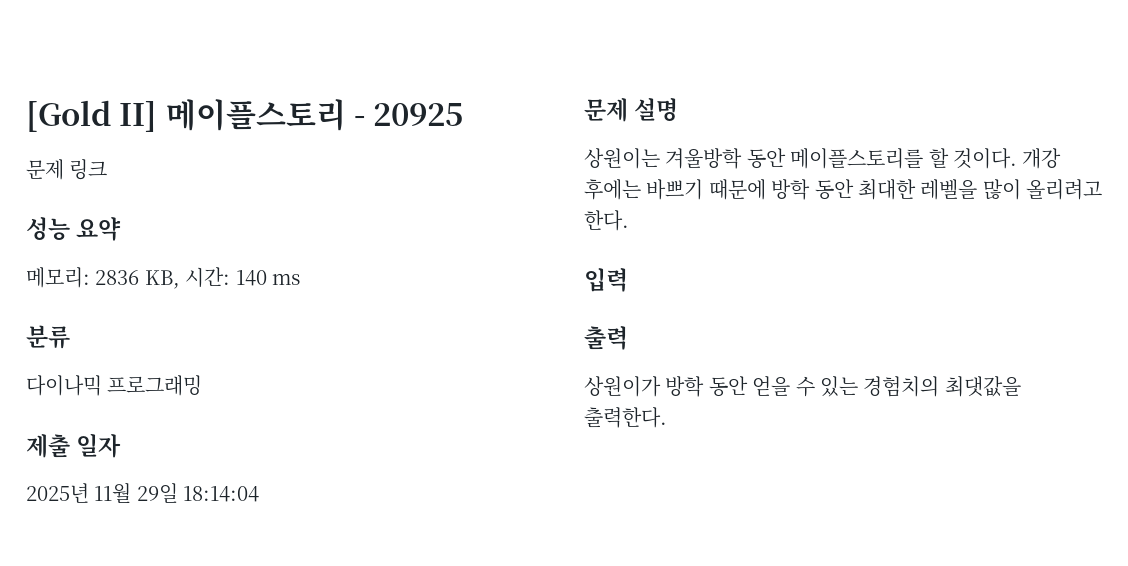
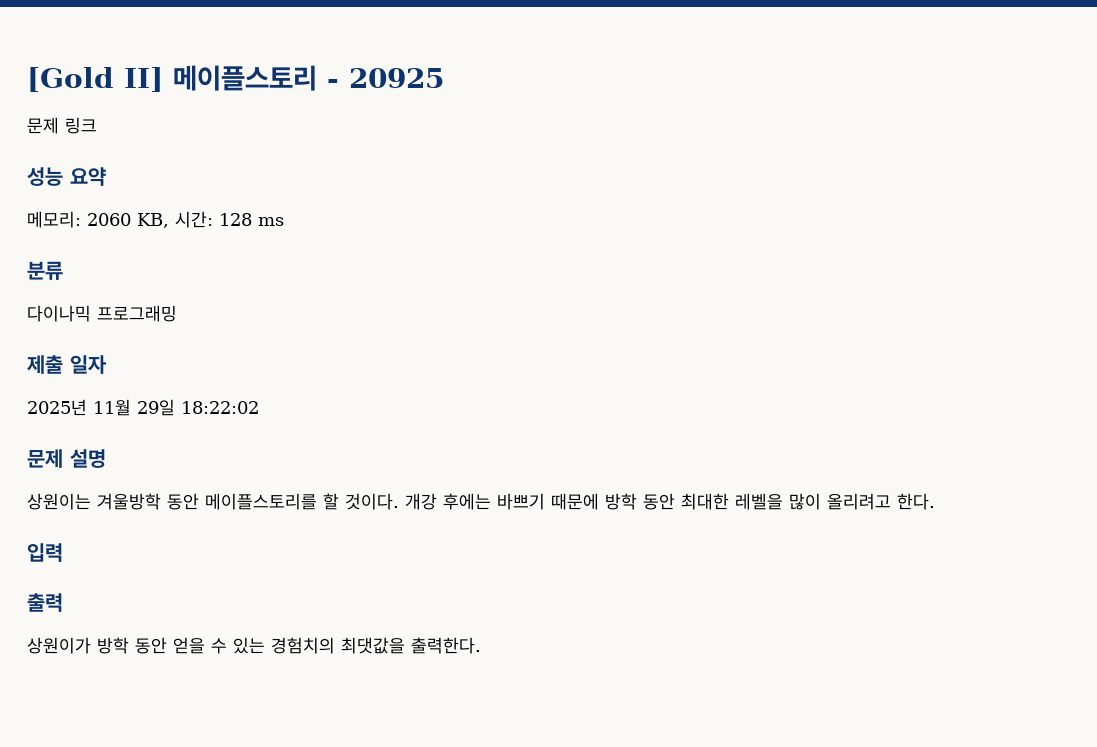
[95,270,140,285] 2836 -> [87,213,131,226] 2060
[235,270,267,286] 140 -> [219,213,252,226] 128
[183,486,260,502] 18:14:04 -> [181,401,259,414] 18:22:02

